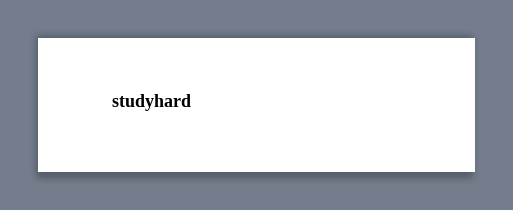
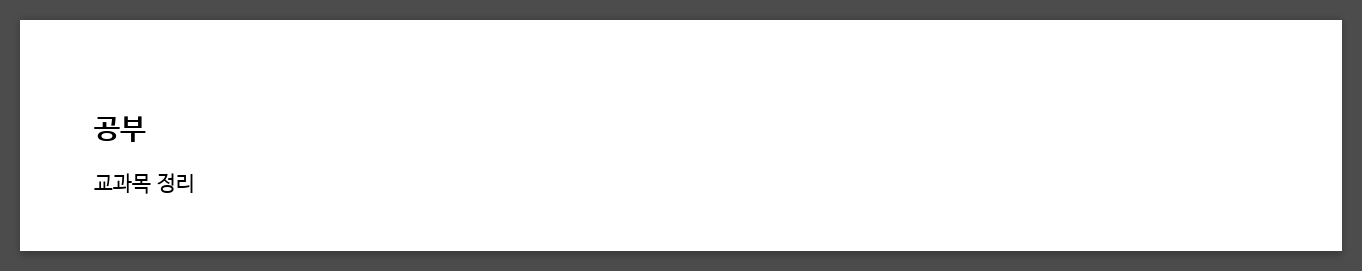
[112,94,191,111] studyhard -> [94,116,146,142] [94,173,195,194] 공부 // 교과목 정리

